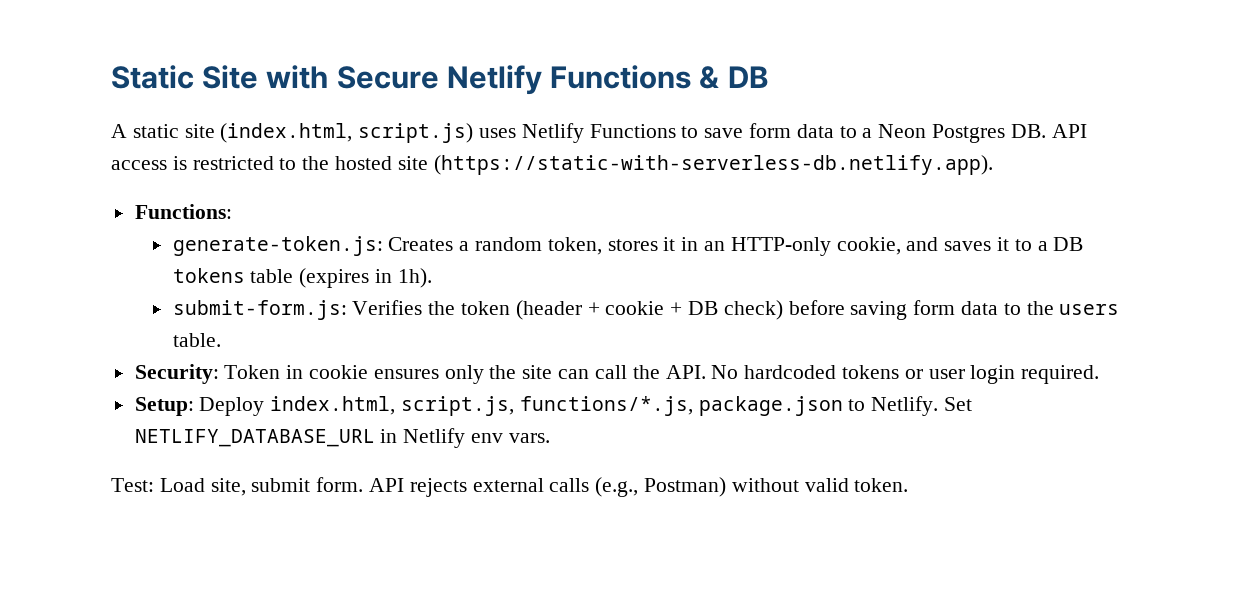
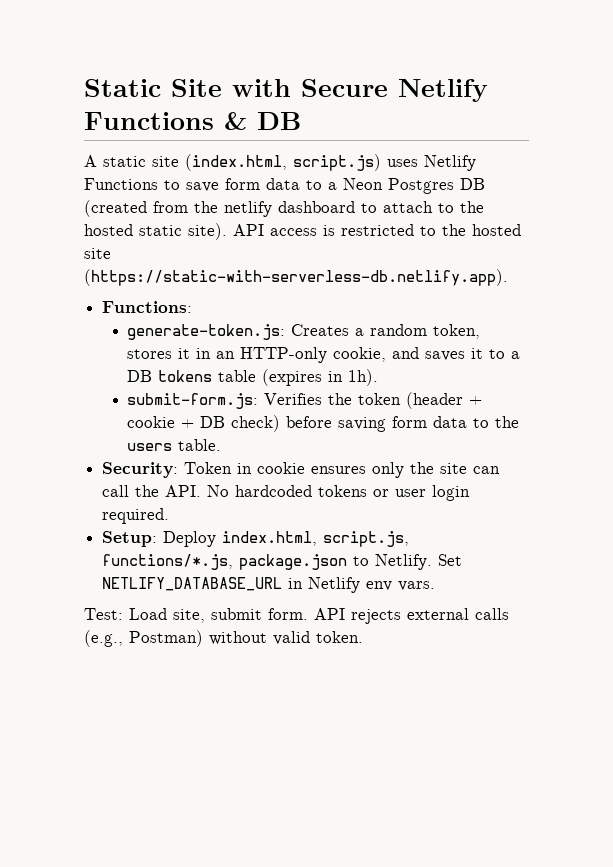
[1010,124,1046,138] DB. -> [460,178,485,190] [84,200,484,217] [84,223,227,240] DB (created from the netlify dashboard to attach to the hosted static site).

